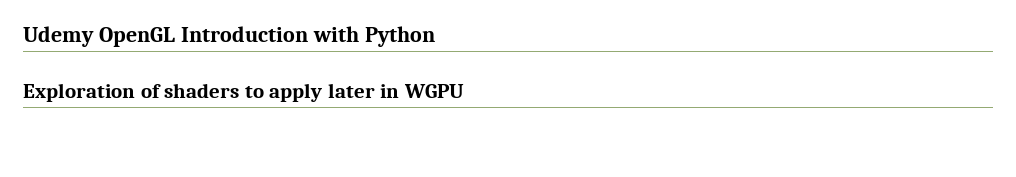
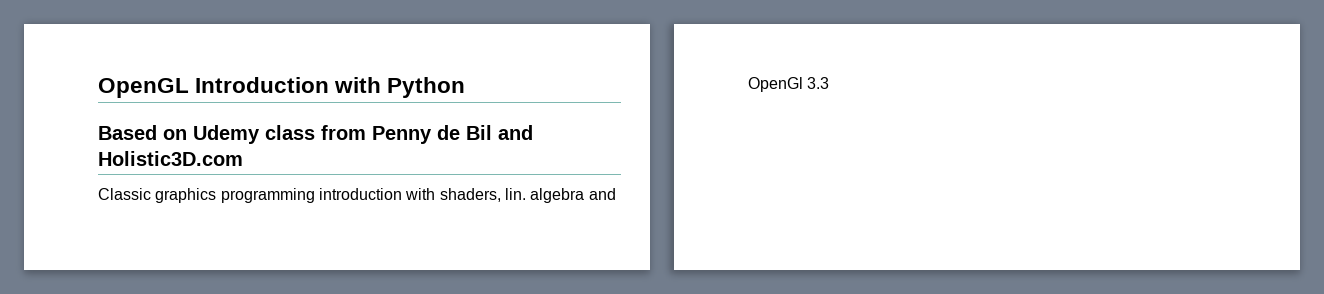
[23,26,94,47] Udemy -> (98, 88) none
[23,83,464,102] Exploration of shaders to apply later in WGPU -> [98,125,533,144] [98,151,243,166] [98,188,616,203] [748,77,830,92] Based on Udemy class from Penny de Bil and Holistic3D.com // Classic graphics programming introduction with shaders, lin. algebra and OpenGl 3.3

